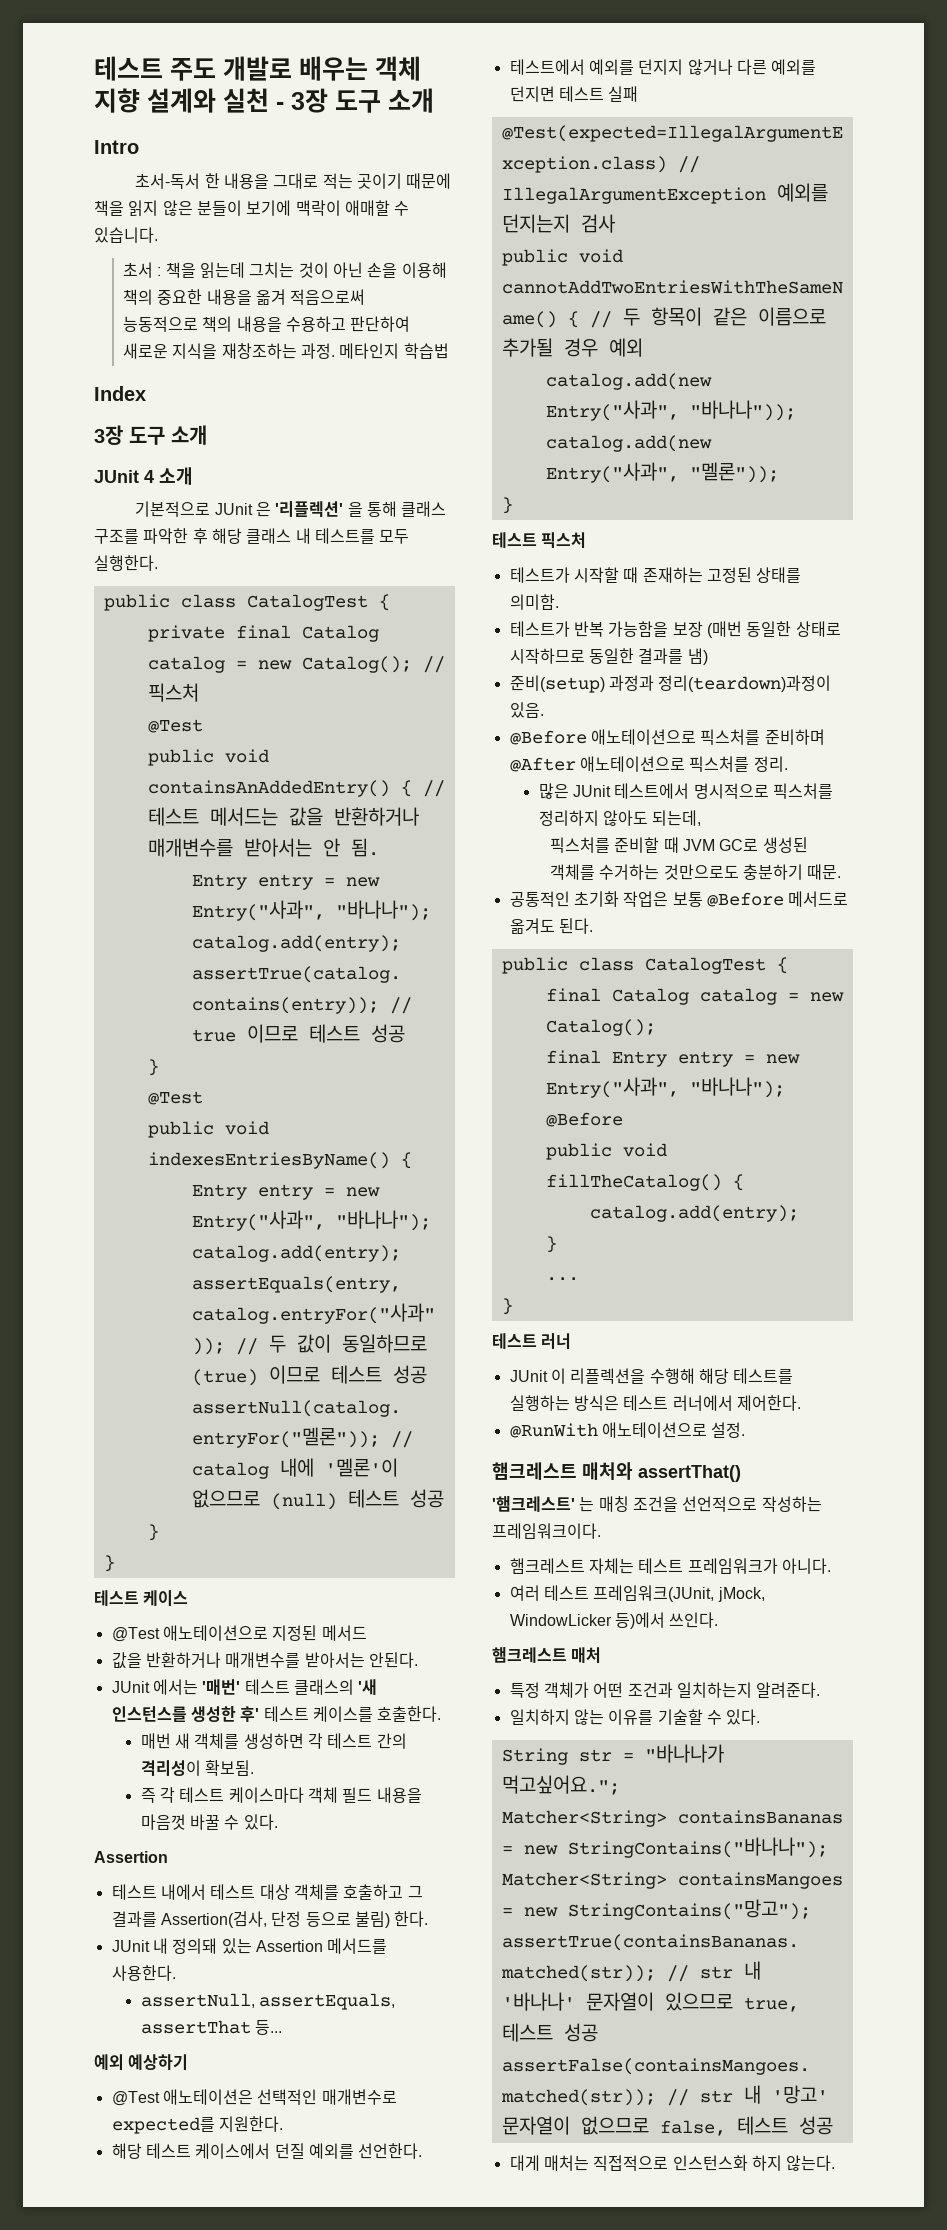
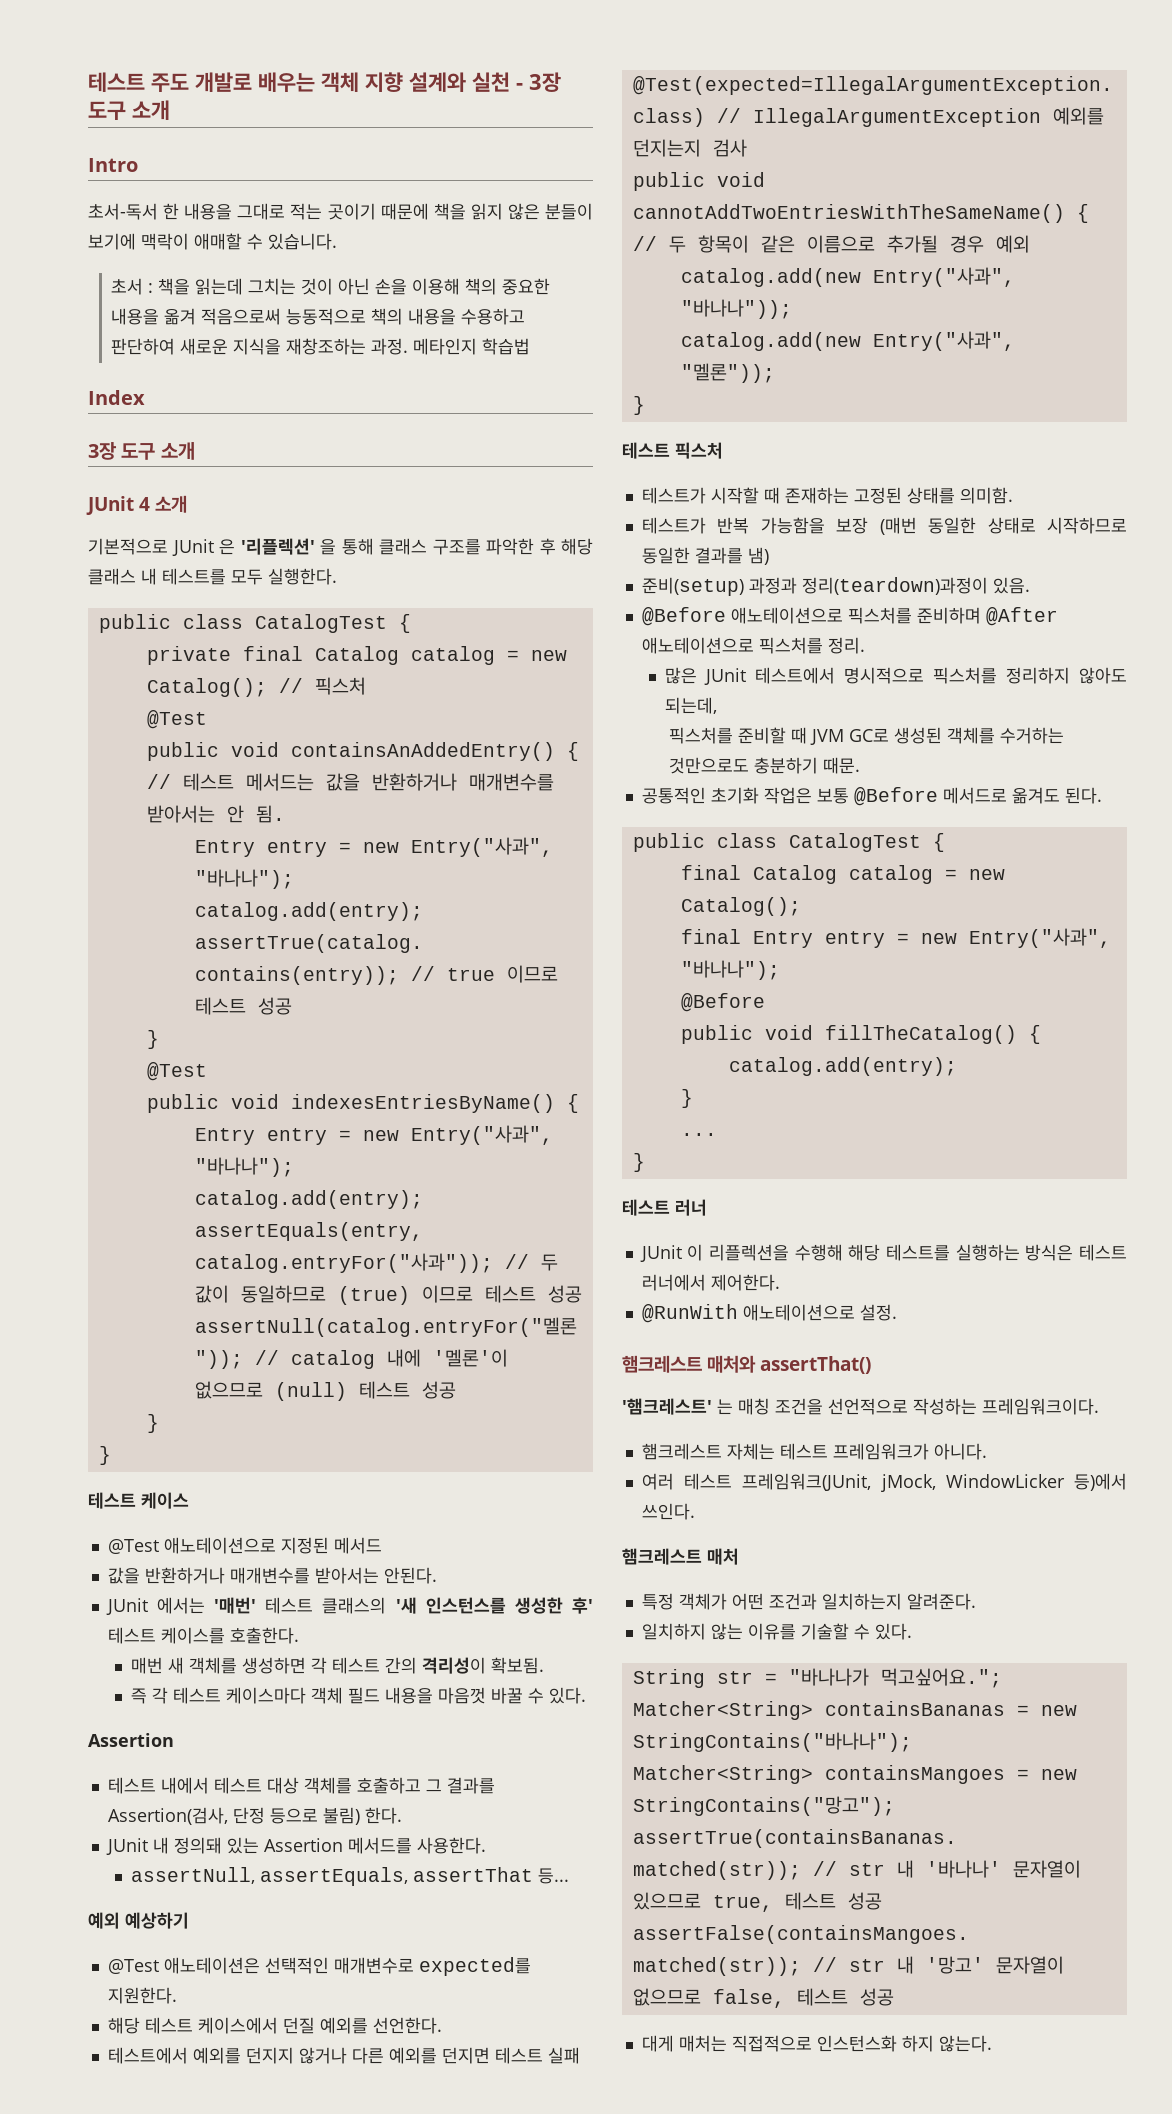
(366, 297) // -> (282, 316) none

